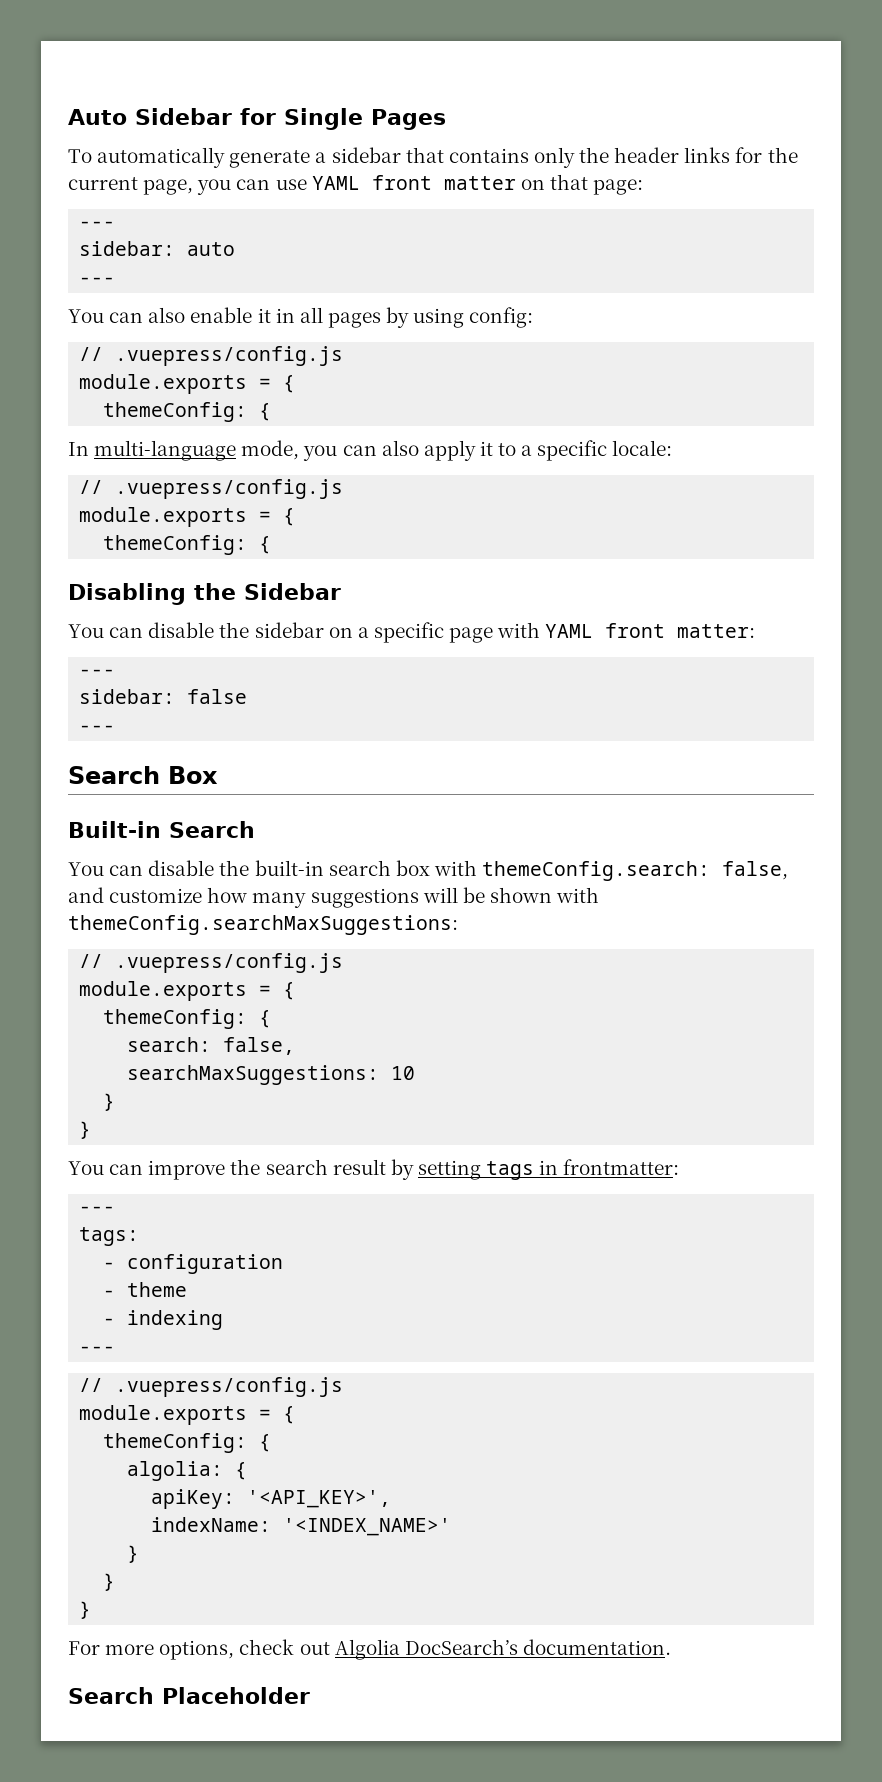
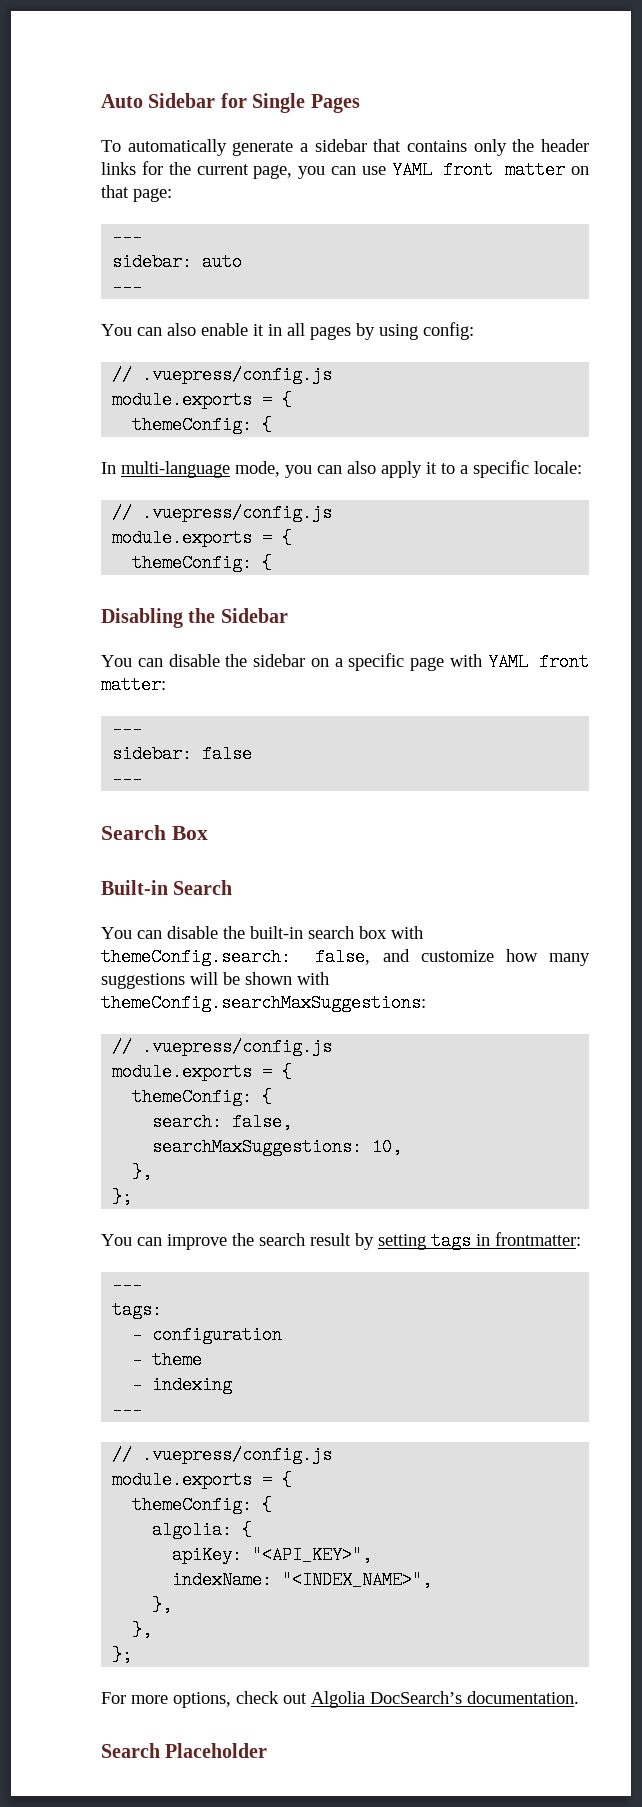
[391,1066,416,1080] [103,1093,116,1111] [79,1121,92,1139] 10 // } // } -> [372,1138,403,1156] [132,1163,153,1181] [112,1188,133,1206] 10, // }, // };
[247,1490,392,1508] '<API_KEY>', -> [252,1546,373,1564] "<API_KEY>",
[283,1518,452,1536] [127,1545,140,1563] [103,1573,116,1591] [79,1601,92,1619] '<INDEX_NAME>' // } // } // } -> [282,1571,433,1589] [152,1596,173,1614] [132,1621,153,1639] [112,1646,133,1664] "<INDEX_NAME>", // }, // }, // };

